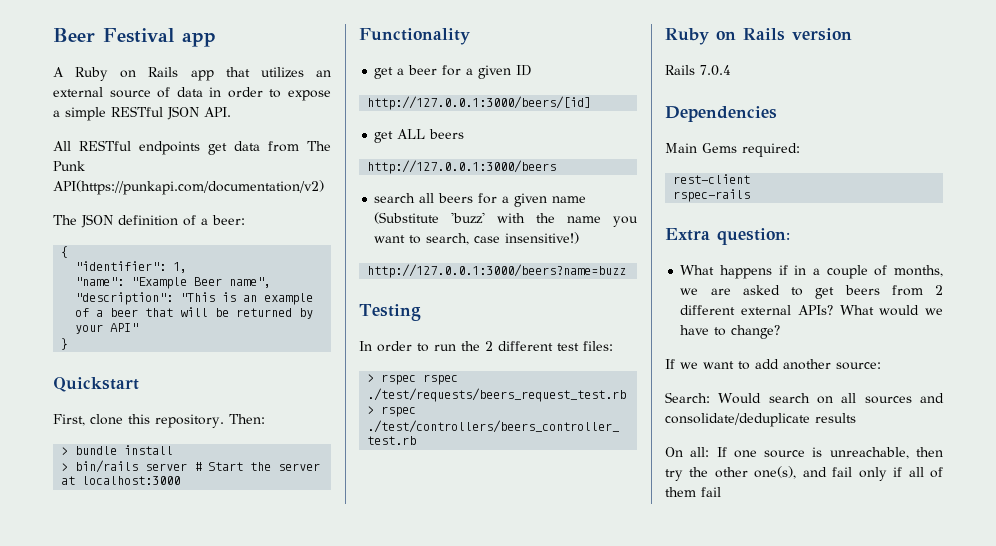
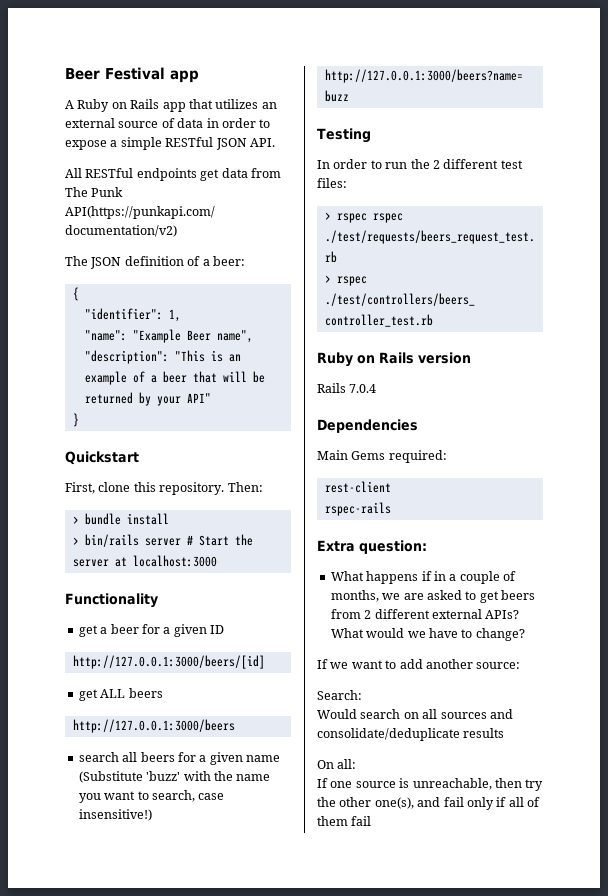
(710, 397) none -> (362, 695) //
(710, 452) none -> (357, 764) //

